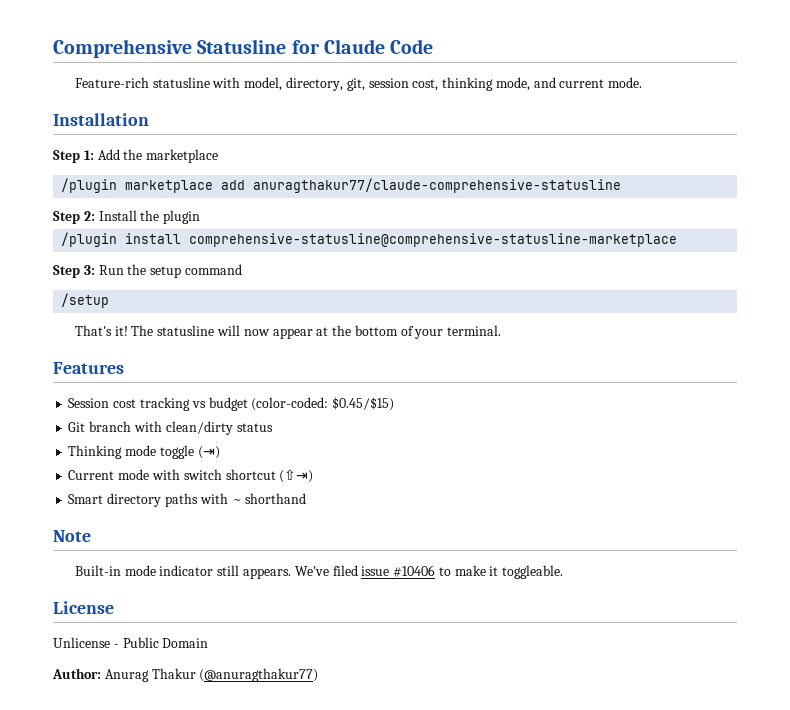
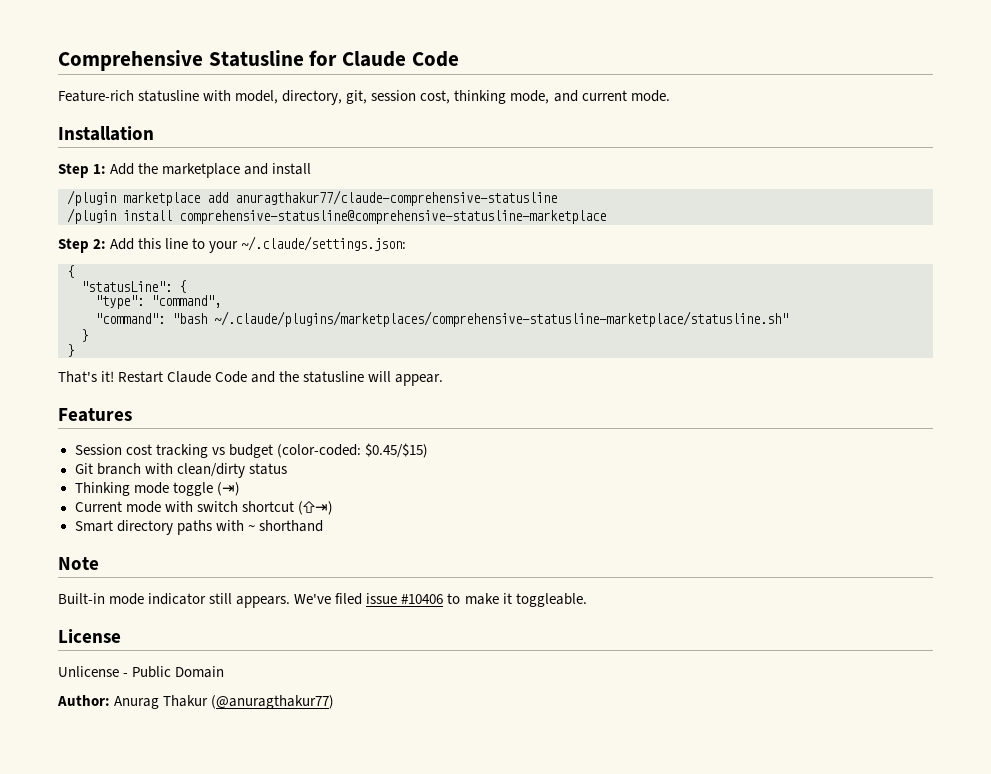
(219, 156) none -> [244,163,312,175] and install
[53,210,201,224] // Step 2: Install the plugin -> (557, 198) none
[83,264,242,278] [61,293,110,308] [74,325,502,339] 3: Run the setup command // /setup // That's it! The statusline will now appear at the bottom of your terminal. -> [93,236,407,253] [67,265,74,278] [81,280,186,293] [95,295,221,309] [95,311,788,327] [81,329,88,342] [67,344,74,357] [58,371,444,386] 2: Add this line to your ~/.claude/settings.json: // { // "statusLine": { // "type": "command", // "command": "bash ~/.claude/plugins/marketplaces/comprehensive-statusline-marketplace/statusline.sh" // } // } // That's it! Restart Claude Code and the statusline will appear.

